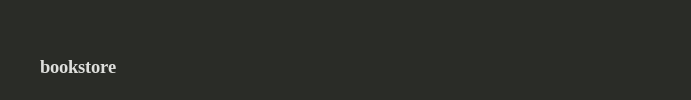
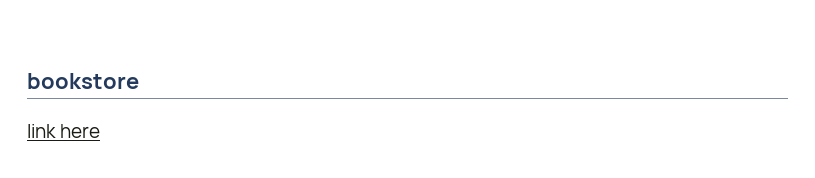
(116, 66) none -> [27,124,101,138] // link here

